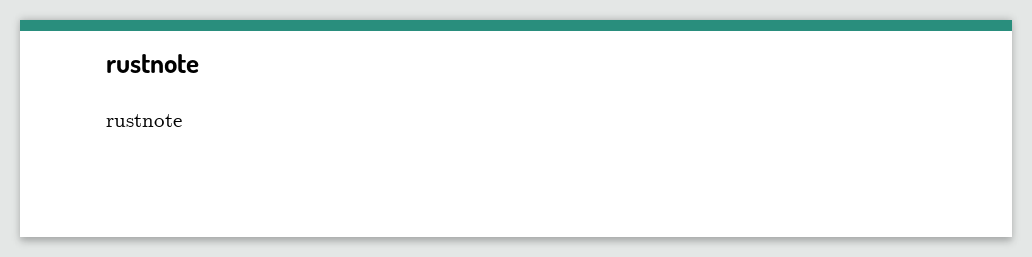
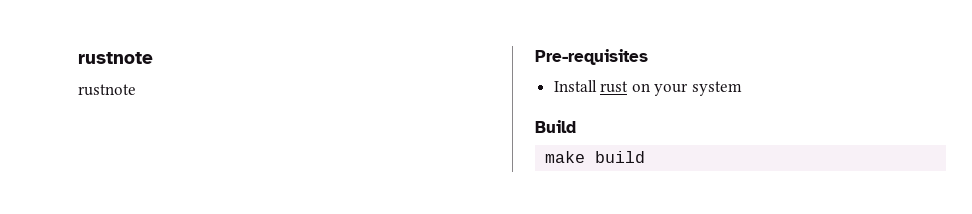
(182, 120) none -> [535,49,648,65] [553,80,743,96] [535,120,576,133] [545,151,646,163] // Pre-requisites // Install rust on your system // Build // make build

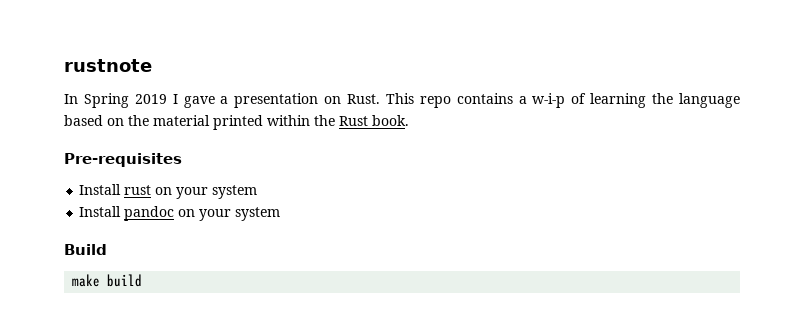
[78,52,153,64] [78,84,136,96] rustnote // rustnote -> [64,59,152,72] [64,93,740,108] [64,115,409,130] rustnote // In Spring 2019 I gave a presentation on Rust. This repo contains a w-i-p of learning the language based on the material printed within the Rust book.
(743, 88) none -> [79,206,281,221] // Install pandoc on your system

